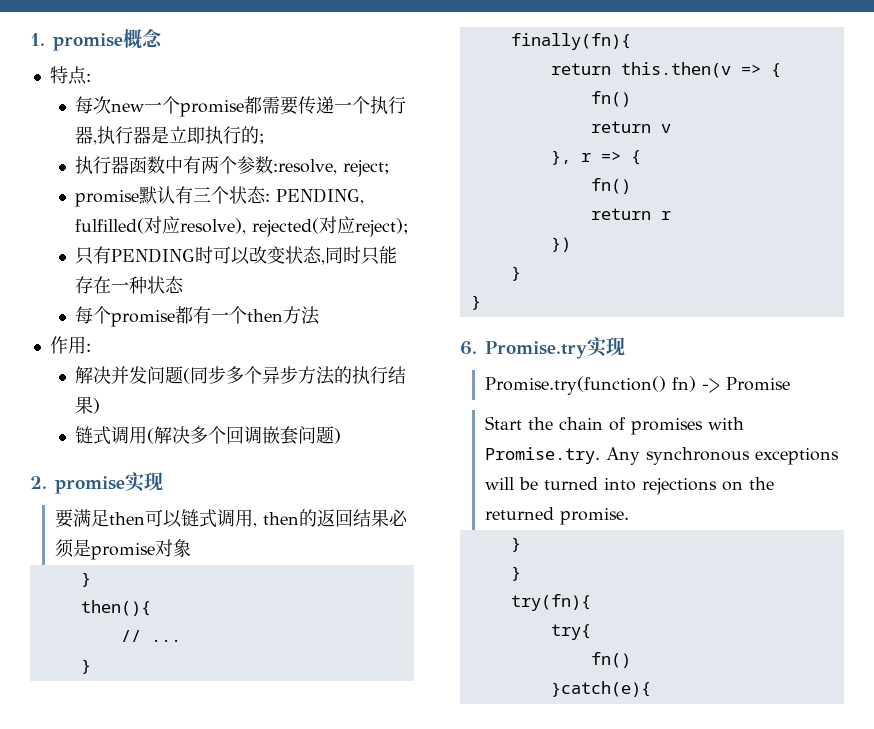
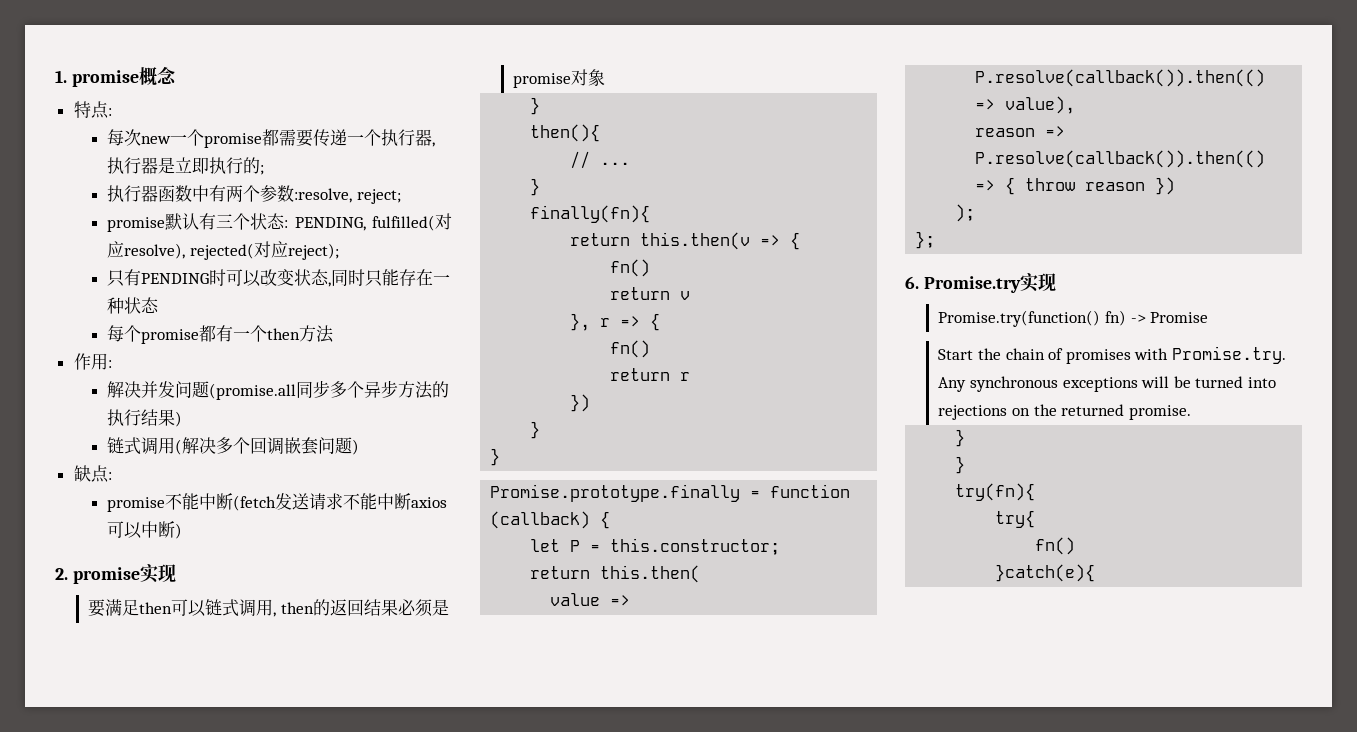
[182,368,190,384] ( -> [209,383,297,400] (promise.all
(341, 436) none -> [73,465,112,483] [107,493,448,512] [107,521,183,539] // 缺点: // promise不能中断(fetch发送请求不能中断axios可以中断)
(481, 302) none -> [490,484,851,502] [490,511,611,529] [530,538,781,555] [530,565,701,583] [550,593,631,606] [975,69,1266,87] [975,96,1076,114] [975,126,1066,137] [975,150,1266,168] [975,177,1176,195] [955,204,976,222] [915,231,936,249] // Promise.prototype.finally = function (callback) { // let P = this.constructor; // return this.then( // value => P.resolve(callback()).then(() => value), // reason => P.resolve(callback()).then(() => { throw reason }) // ); // };

